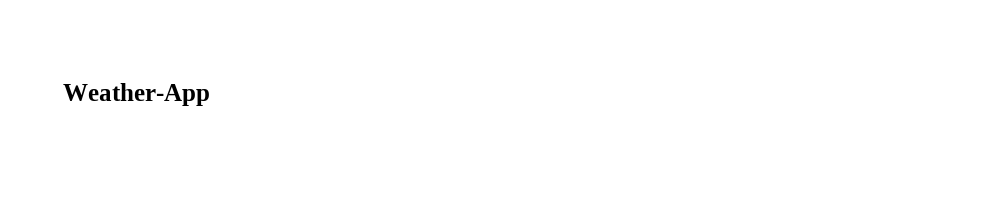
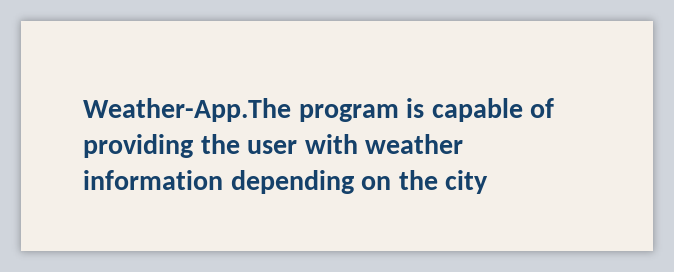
[63,83,210,106] Weather-App -> [83,98,555,122] [83,134,464,158] [83,170,489,194] Weather-App.The program is capable of providing the user with weather information depending on the city

